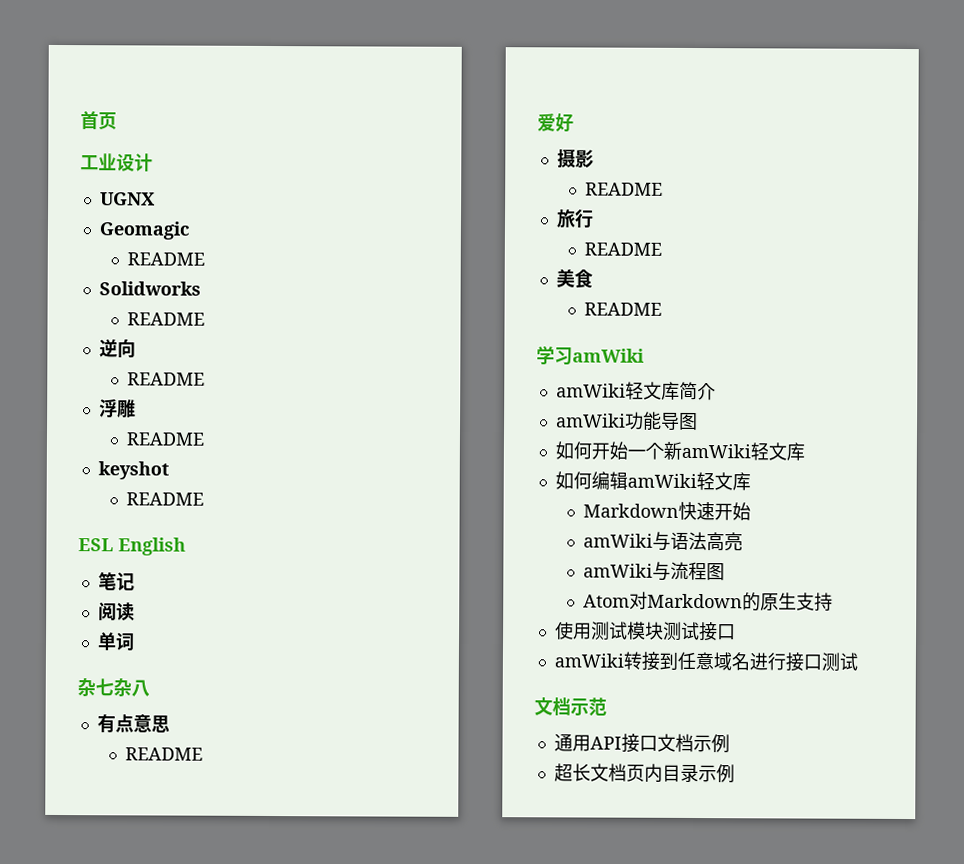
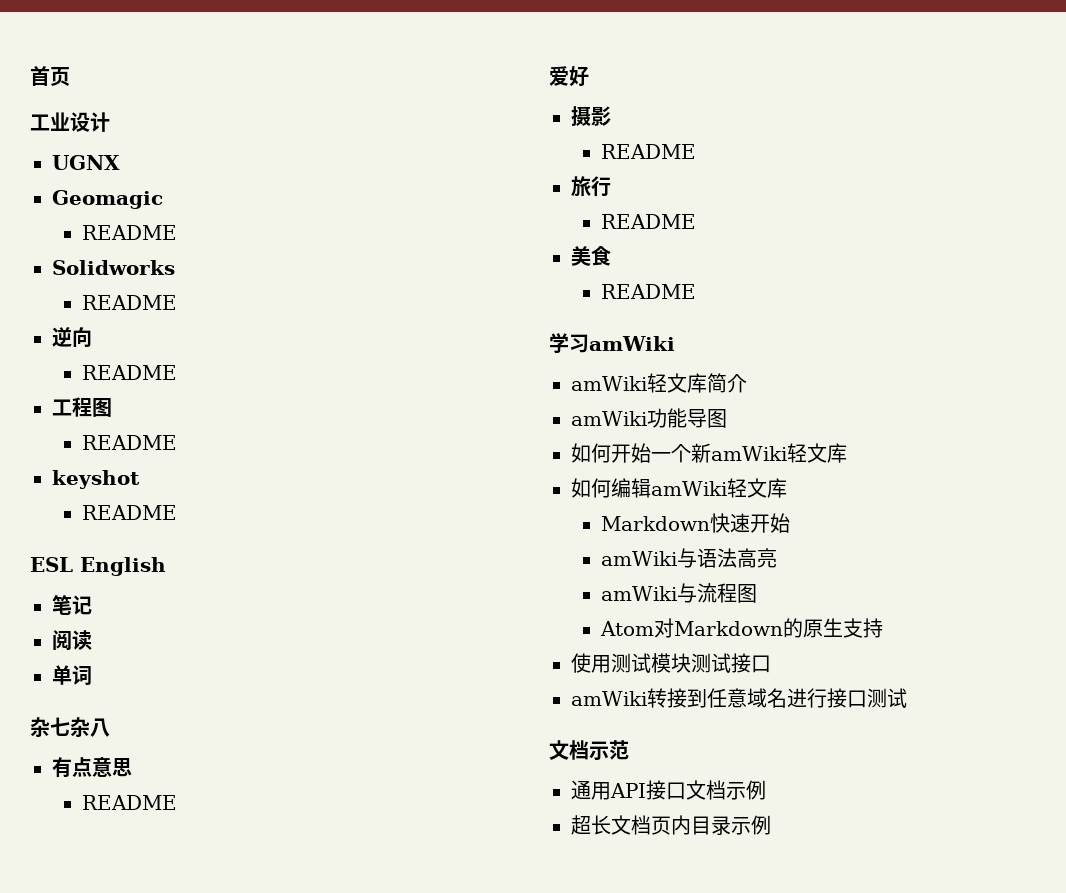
[98,399,136,418] 浮雕 -> [52,397,112,417] 工程图

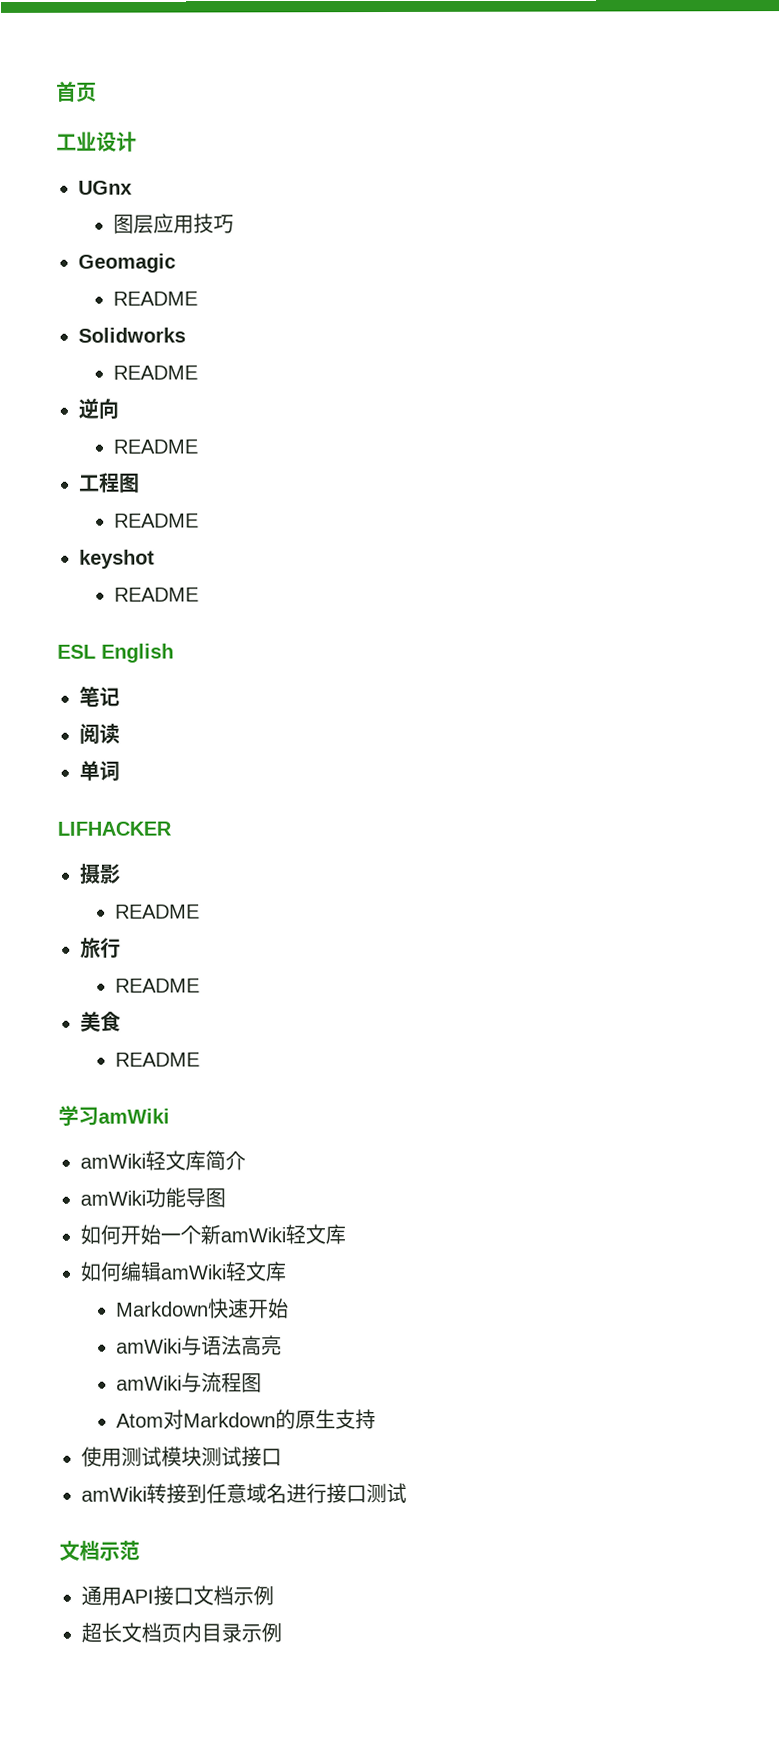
[52,155,120,170] UGNX -> [78,180,132,195] [113,213,235,234] UGnx // 图层应用技巧
[30,717,110,737] [52,757,132,777] [81,795,177,810] [549,66,589,87] 杂七杂八 // 有点意思 // README // 爱好 -> [57,821,172,836] LIFHACKER

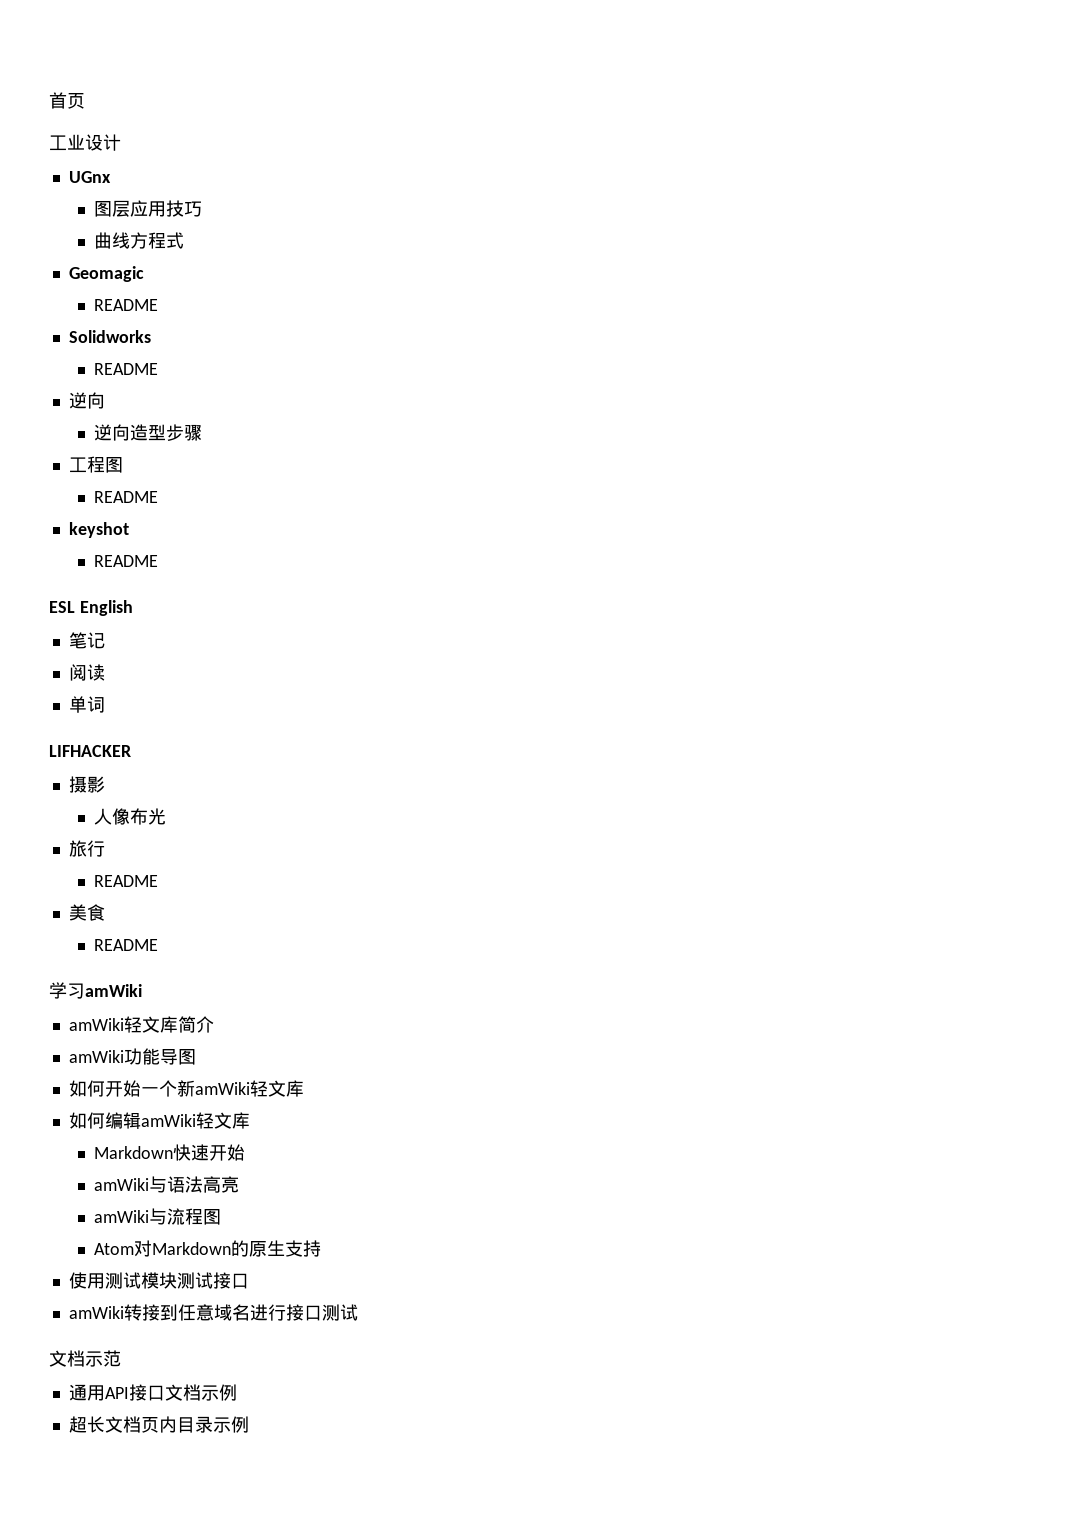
(235, 224) none -> [94,232,185,249] // 曲线方程式
[113,439,199,454] README -> [94,424,203,441] 逆向造型步骤
[115,904,201,919] README -> [94,808,167,825] 人像布光

